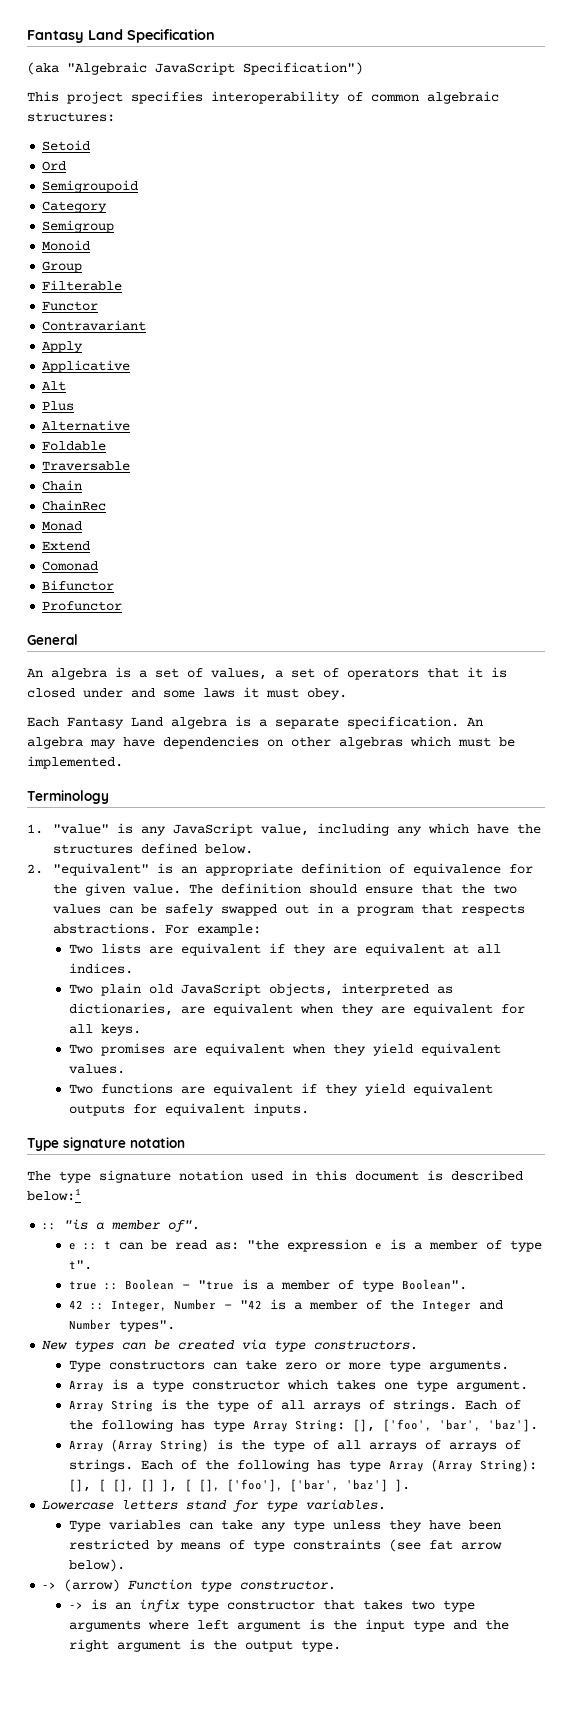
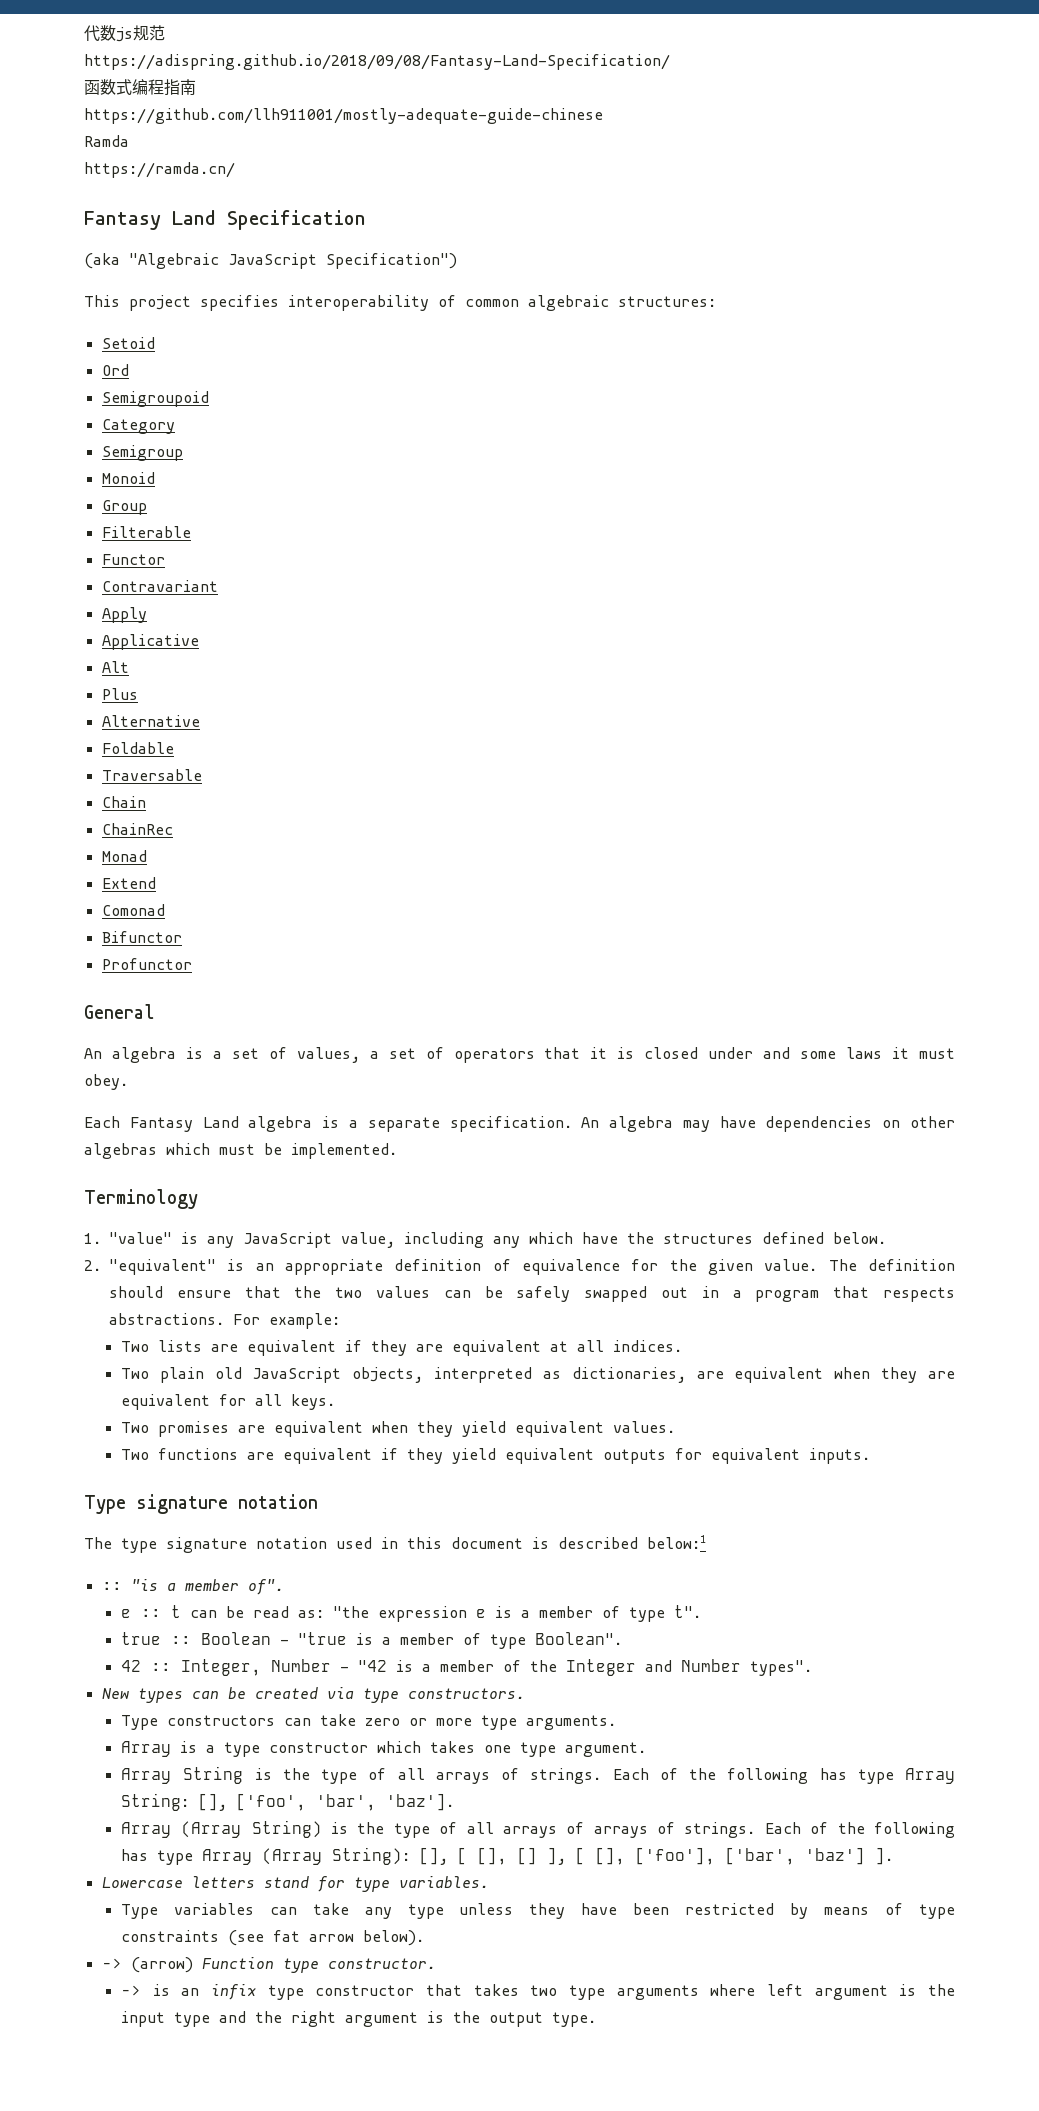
(27, 36) none -> [84,25,165,42] [84,54,670,70] [84,79,196,96] [84,108,603,124] [84,135,129,147] [84,162,235,178] 代数js规范 // https://adispring.github.io/2018/09/08/Fantasy-Land-Specification/ // 函数式编程指南 // https://github.com/llh911001/mostly-adequate-guide-chinese // Ramda // https://ramda.cn/ //

